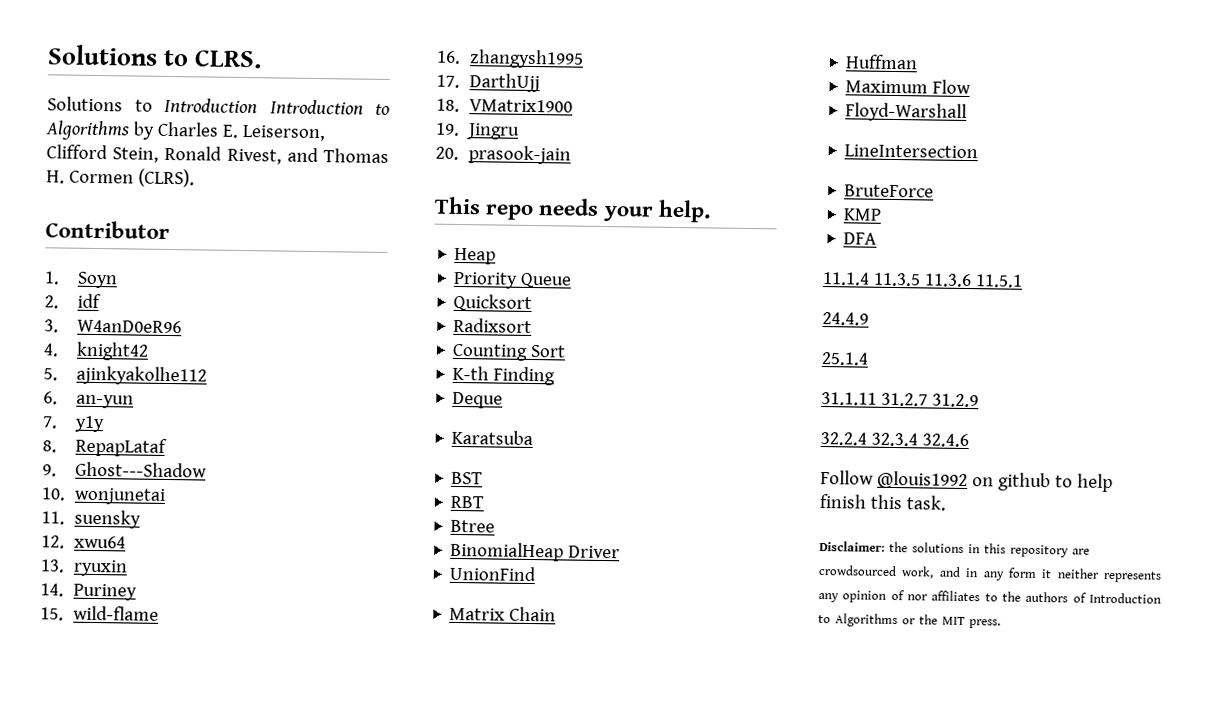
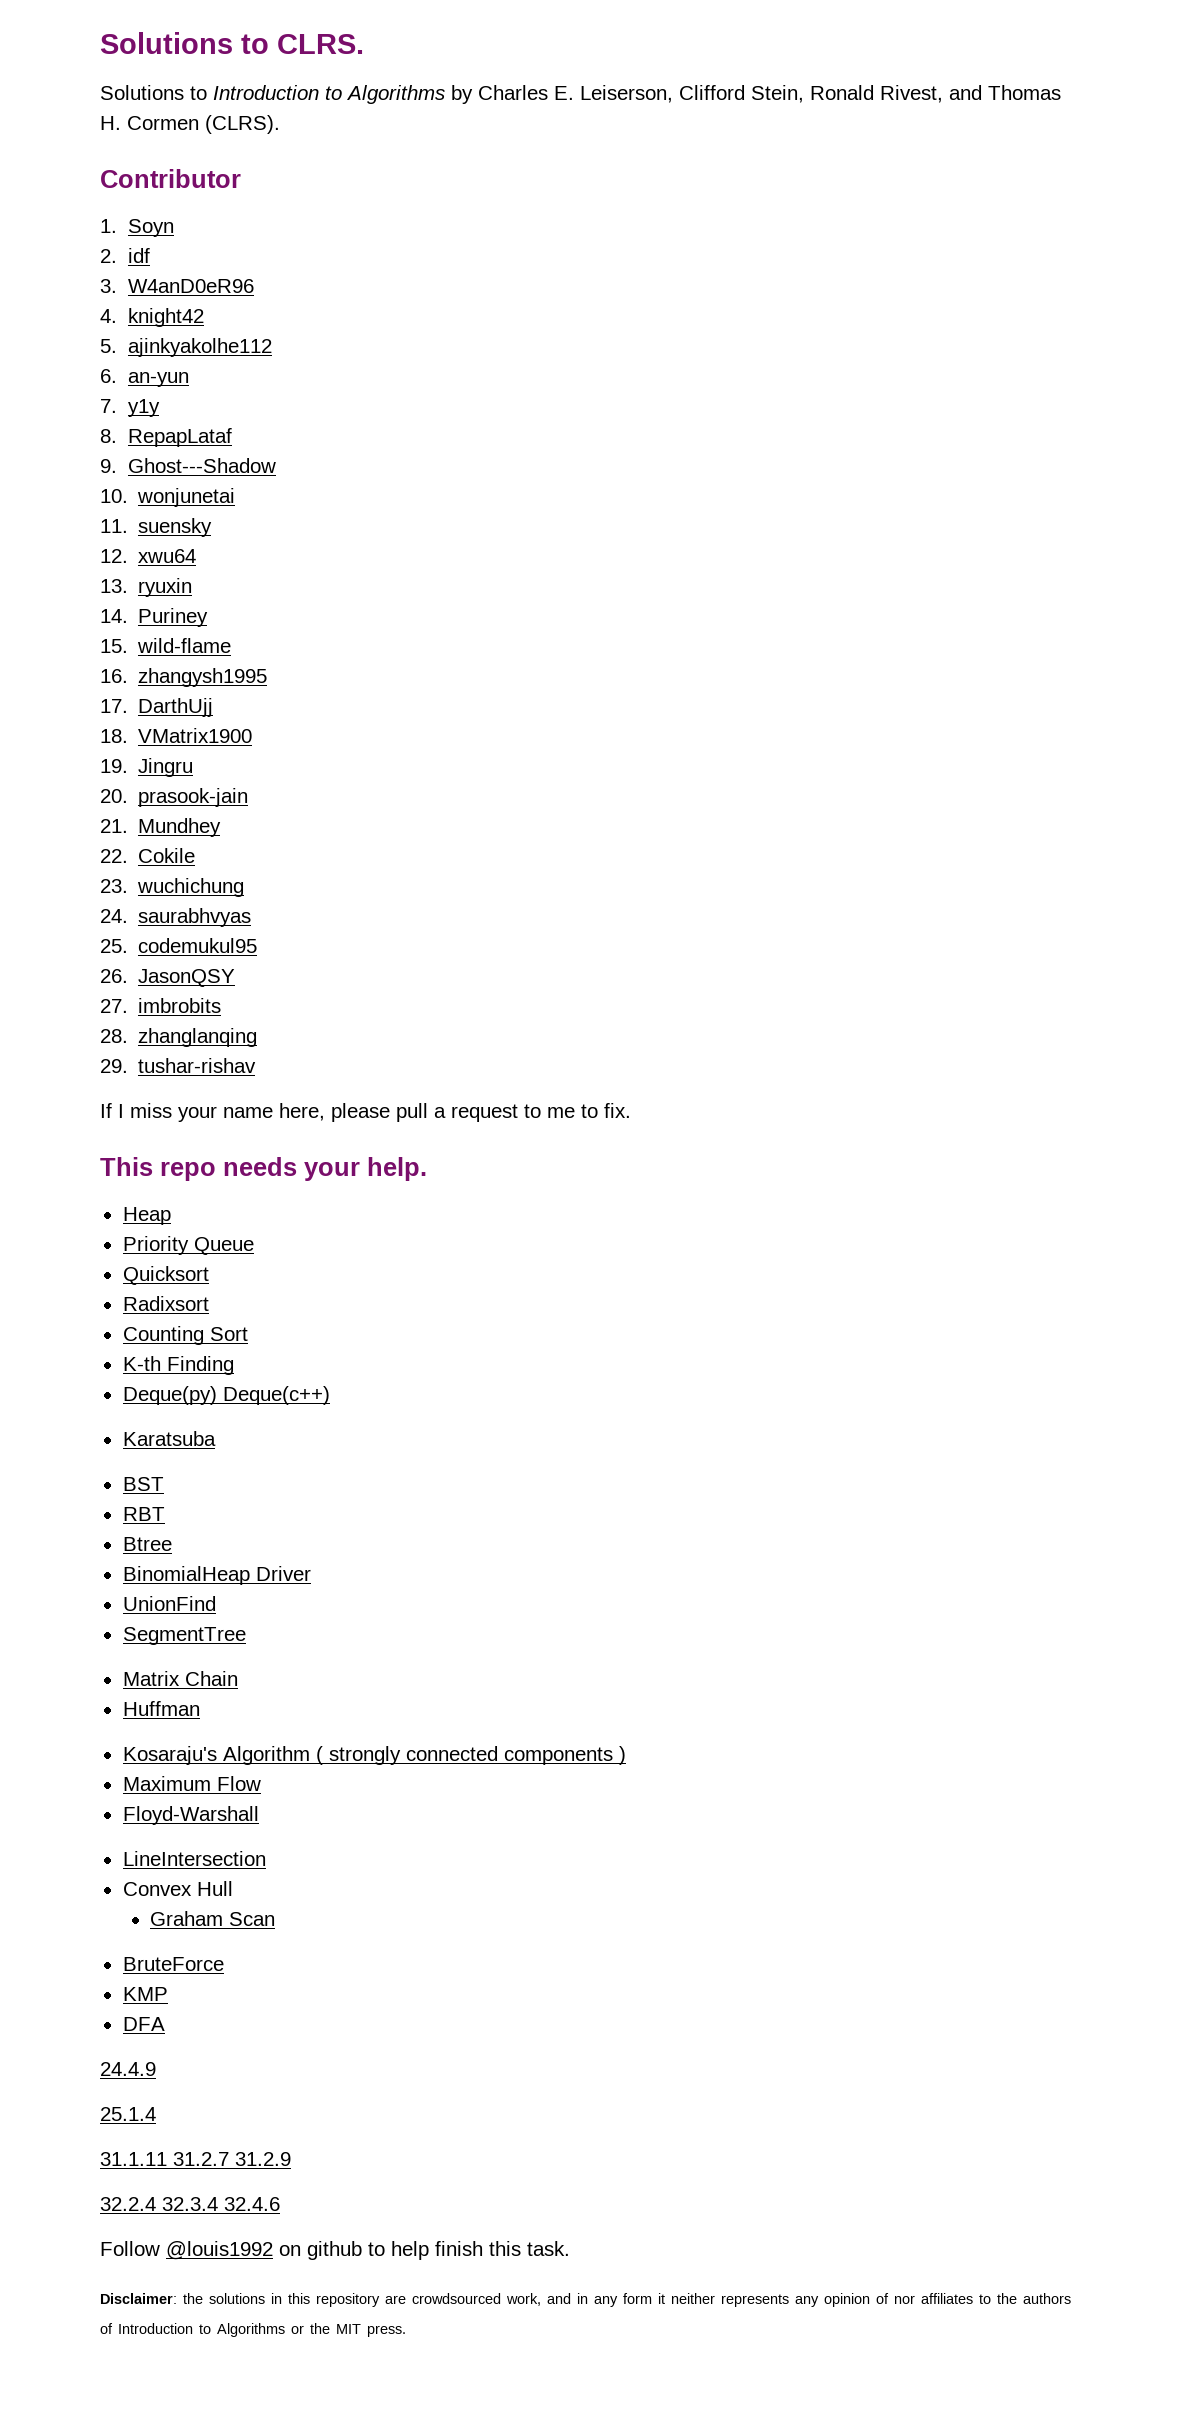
[269,99,364,115] Introduction -> (319, 92) none
(572, 155) none -> [100,818,222,837] [100,848,196,863] [100,878,245,897] [100,908,252,927] [100,938,258,953] [100,969,236,987] [100,998,222,1013] [100,1028,258,1047] [100,1058,257,1073] [100,1103,631,1122] // 21. Mundhey // 22. Cokile // 23. wuchichung // 24. saurabhvyas // 25. codemukul95 // 26. JasonQSY // 27. imbrobits // 28. zhanglanqing // 29. tushar-rishav // If I miss your name here, please pull a request to me to fix.
[452,391,504,409] Deque -> [122,1386,330,1405] Deque(py) Deque(c++)
(538, 573) none -> [122,1627,246,1645] // SegmentTree
(919, 62) none -> [122,1746,626,1765] // Kosaraju's Algorithm ( strongly connected components )
(979, 151) none -> [122,1881,233,1896] [150,1911,276,1926] // Convex Hull // Graham Scan
[822,272,1023,288] // 11.1.4 11.3.5 11.3.6 11.5.1 -> (165, 2024) none

